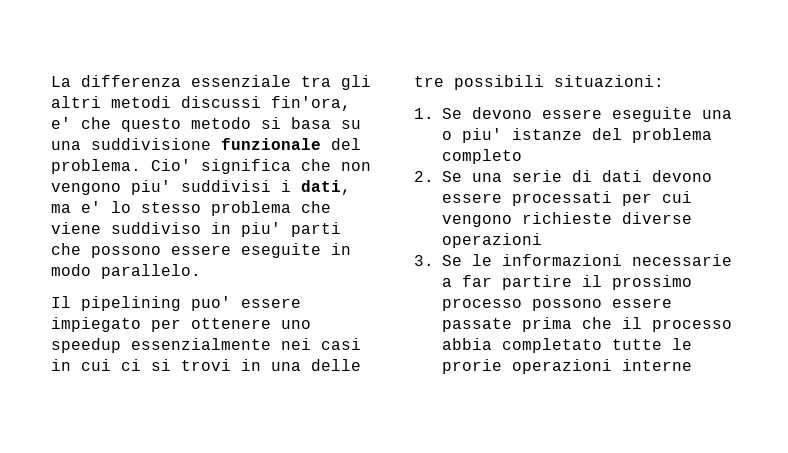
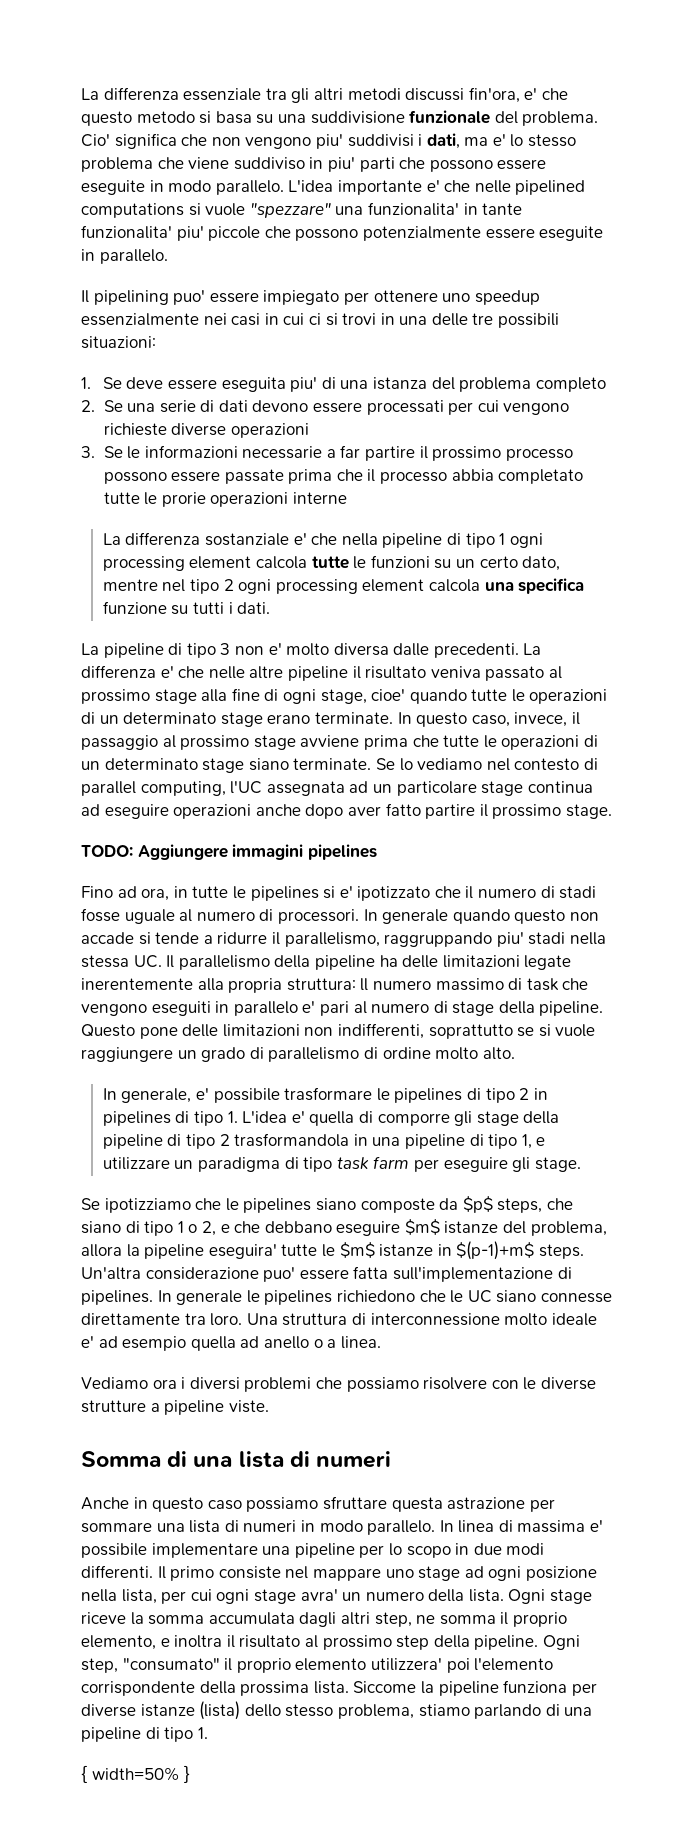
(201, 271) none -> [288,180,586,195] [81,202,523,218] [81,225,604,241] [81,249,168,264] L'idea importante e' che nelle pipelined computations si vuole "spezzare" una funzionalita' in tante funzionalita' piu' piccole che possono potenzialmente essere eseguite in parallelo.
[472,107,732,122] [442,128,582,143] devono essere eseguite una o piu' istanze -> [126,377,427,392] deve essere eseguita piu' di una istanza
(692, 365) none -> [102,532,543,548] [102,555,561,571] [102,578,585,594] [102,601,271,615] [81,643,542,658] [81,665,562,681] [81,688,608,704] [81,712,580,727] [81,735,598,750] [81,758,598,773] [81,781,593,796] [81,803,612,819] [81,844,377,860] [81,886,597,901] [81,908,599,924] [81,932,606,947] [81,955,572,970] [81,978,589,993] [81,1001,604,1016] [81,1023,596,1039] [81,1047,515,1062] [102,1087,548,1103] [102,1111,560,1126] [102,1133,546,1149] [102,1156,581,1172] [81,1196,573,1213] [81,1219,607,1236] [81,1241,584,1260] [81,1266,572,1282] [81,1290,612,1305] [81,1313,597,1326] [81,1336,381,1351] [81,1377,596,1392] [81,1400,269,1415] [81,1451,392,1468] [81,1496,555,1512] [81,1520,604,1535] [81,1543,545,1558] [81,1565,597,1581] [81,1589,593,1604] [81,1612,567,1627] [81,1635,580,1650] [81,1658,554,1673] [81,1680,597,1696] [81,1701,593,1720] [81,1727,208,1742] [81,1765,191,1783] // La differenza sostanziale e' che nella pipeline di tipo 1 ogni processing element calcola tutte le funzioni su un certo dato, mentre nel tipo 2 ogni processing element calcola una specifica funzione su tutti i dati. // La pipeline di tipo 3 non e' molto diversa dalle precedenti. La differenza e' che nelle altre pipeline il risultato veniva passato al prossimo stage alla fine di ogni stage, cioe' quando tutte le operazioni di un determinato stage erano terminate. In questo caso, invece, il passaggio al prossimo stage avviene prima che tutte le operazioni di un determinato stage siano terminate. Se lo vediamo nel contesto di parallel computing, l'UC assegnata ad un particolare stage continua ad eseguire operazioni anche dopo aver fatto partire il prossimo stage. // TODO: Aggiungere immagini pipelines // Fino ad ora, in tutte le pipelines si e' ipotizzato che il numero di stadi fosse uguale al numero di processori. In generale quando questo non accade si tende a ridurre il parallelismo, raggruppando piu' stadi nella stessa UC. Il parallelismo della pipeline ha delle limitazioni legate inerentemente alla propria struttura: ll numero massimo di task che vengono eseguiti in parallelo e' pari al numero di stage della pipeline. Questo pone delle limitazioni non indifferenti, soprattutto se si vuole raggiungere un grado di parallelismo di ordine molto alto. // In generale, e' possibile trasformare le pipelines di tipo 2 in pipelines di tipo 1. L'idea e' quella di comporre gli stage della pipeline di tipo 2 trasformandola in una pipeline di tipo 1, e utilizzare un paradigma di tipo task farm per eseguire gli stage. // Se ipotizziamo che le pipelines siano composte da $p$ steps, che siano di tipo 1 o 2, e che debbano eseguire $m$ istanze del problema, allora la pipeline eseguira' tutte le $m$ istanze in $(p-1)+m$ steps. Un'altra considerazione puo' essere fatta sull'implementazione di pipelines. In generale le pipelines richiedono che le UC siano connesse direttamente tra loro. Una struttura di interconnessione molto ideale e' ad esempio quella ad anello o a linea. // Vediamo ora i diversi problemi che possiamo risolvere con le diverse strutture a pipeline viste. // Somma di una lista di numeri // Anche in questo caso possiamo sfruttare questa astrazione per sommare una lista di numeri in modo parallelo. In linea di massima e' possibile implementare una pipeline per lo scopo in due modi differenti. Il primo consiste nel mappare uno stage ad ogni posizione nella lista, per cui ogni stage avra' un numero della lista. Ogni stage riceve la somma accumulata dagli altri step, ne somma il proprio elemento, e inoltra il risultato al prossimo step della pipeline. Ogni step, "consumato" il proprio elemento utilizzera' poi l'elemento corrispondente della prossima lista. Siccome la pipeline funziona per diverse istanze (lista) dello stesso problema, stiamo parlando di una pipeline di tipo 1. // { width=50% }

